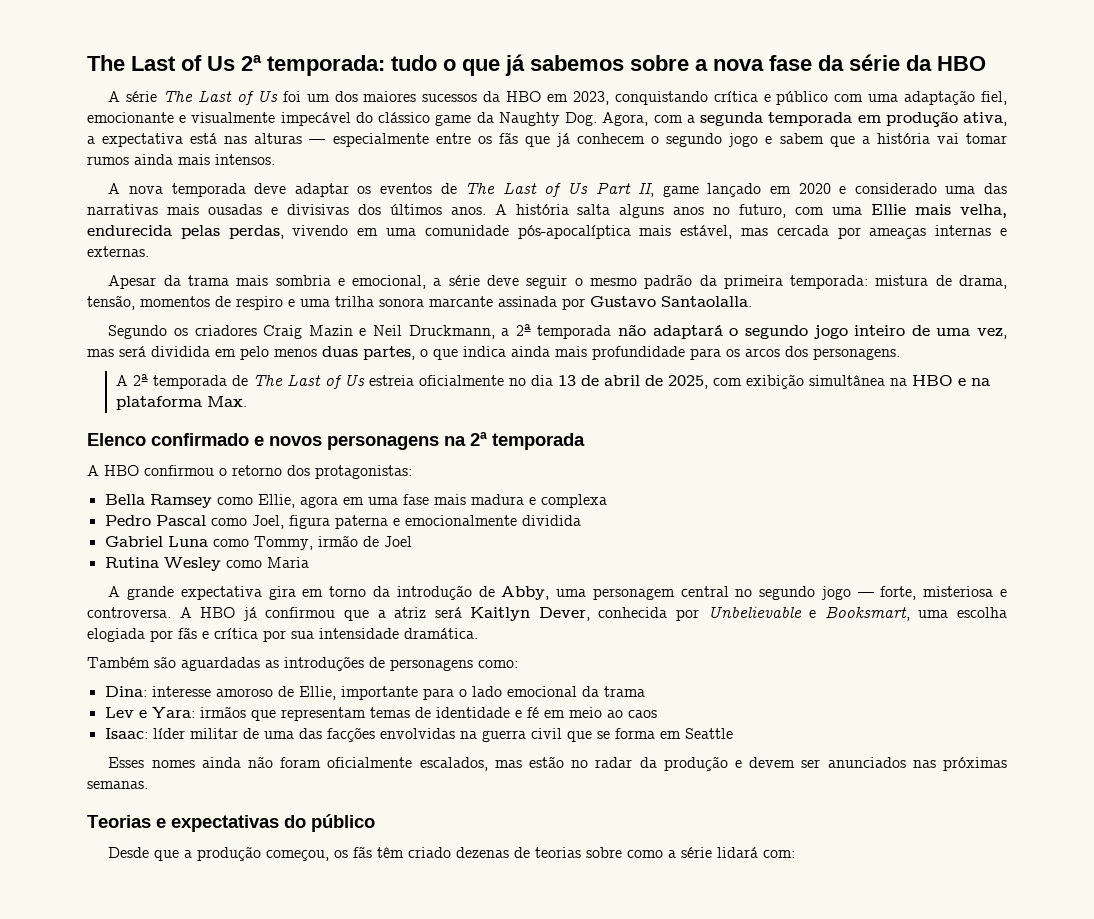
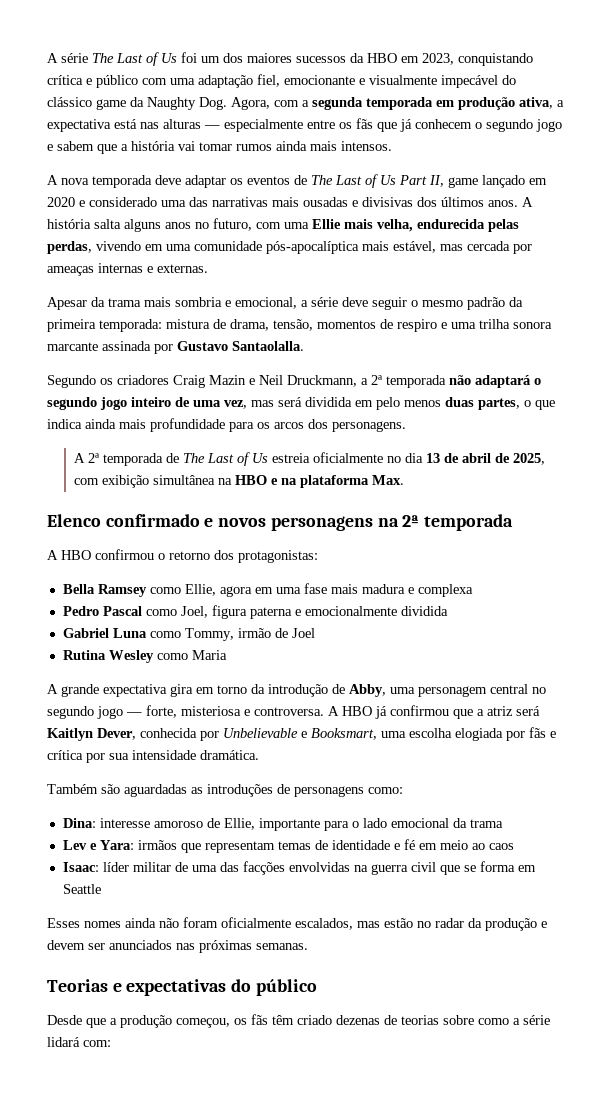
[87,54,986,76] The Last of Us 2ª temporada: tudo o que já sabemos sobre a nova fase da série da HBO // -> (47, 58) none

